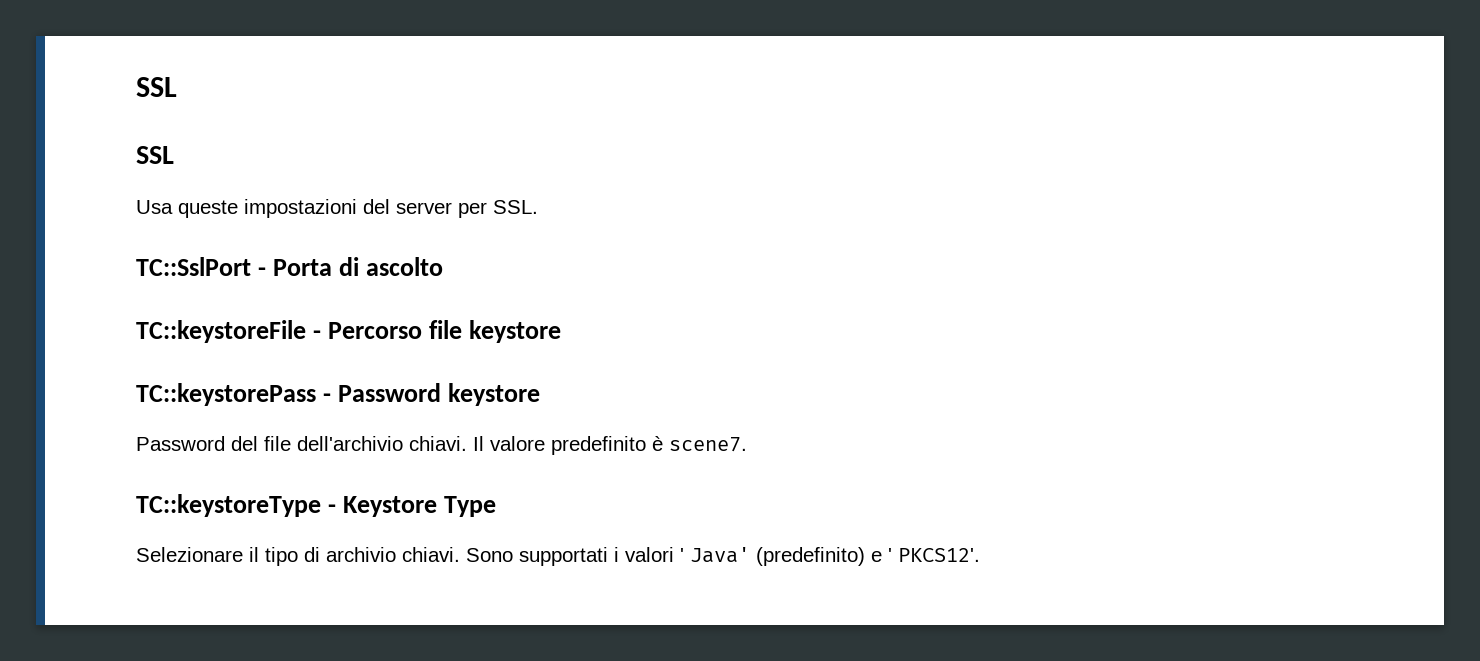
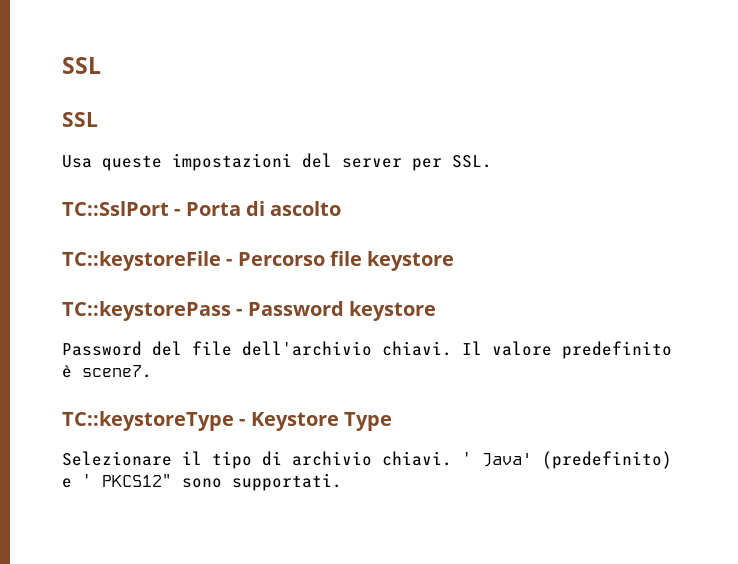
[466,547,674,566] Sono supportati i valori -> (452, 458) none
[898,548,980,562] PKCS12'. -> [102,473,342,491] PKCS12" sono supportati.

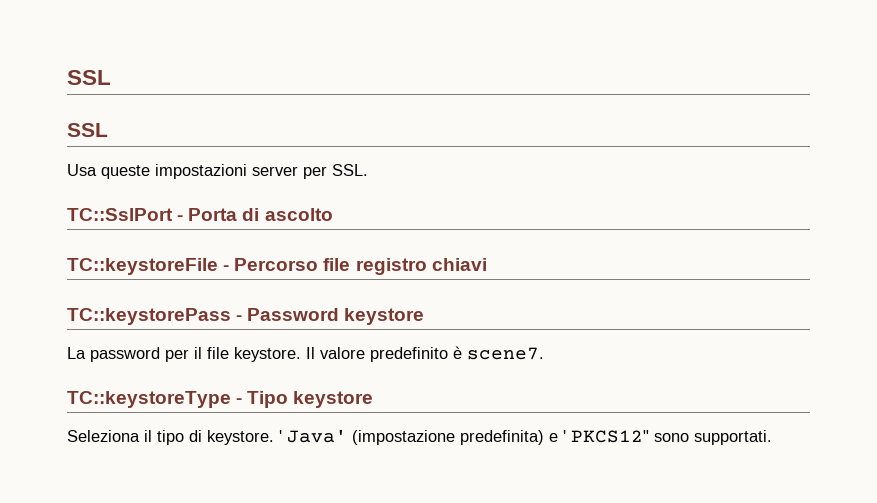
[302,153,332,168] del -> (247, 171) none
[367,251,455,271] keystore -> [355,258,487,275] registro chiavi
[62,341,452,356] Password del file dell'archivio chiavi. -> [67,347,301,362] La password per il file keystore.
[250,412,392,431] [62,451,672,469] Keystore Type // Selezionare il tipo di archivio chiavi. ' Java' (predefinito) -> [247,391,374,408] [67,429,544,445] Tipo keystore // Seleziona il tipo di keystore. ' Java' (impostazione predefinita)

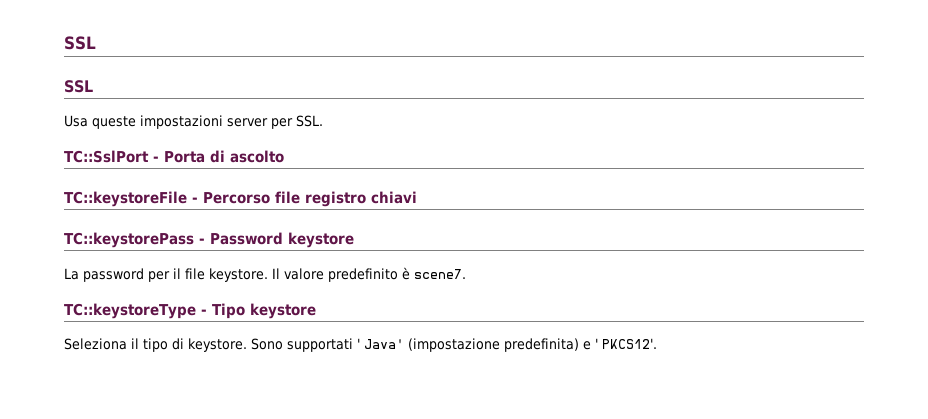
(274, 437) none -> [251,338,353,352] Sono supportati
[571,430,772,445] PKCS12" sono supportati. -> [602,338,657,349] PKCS12'.

